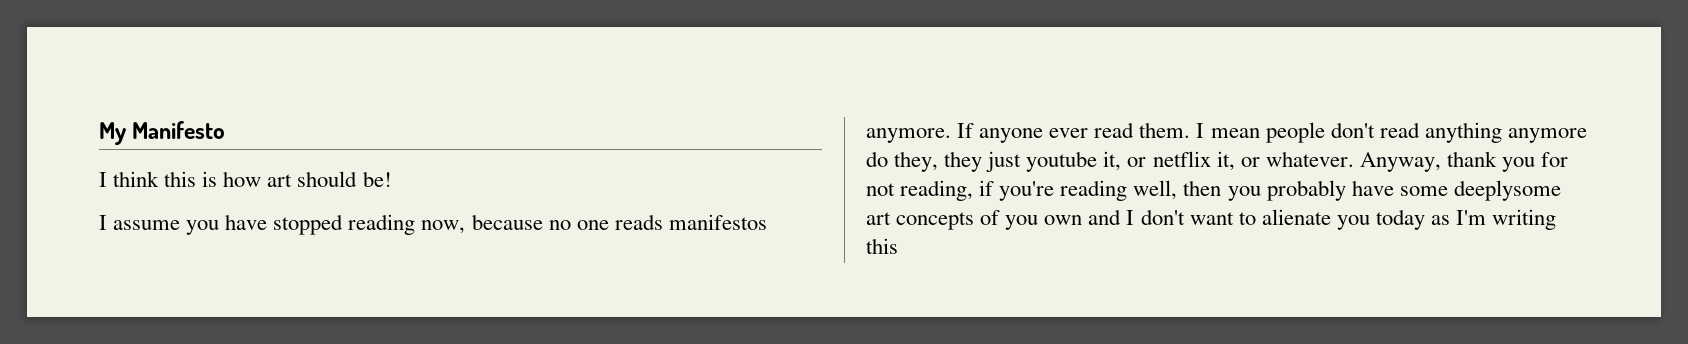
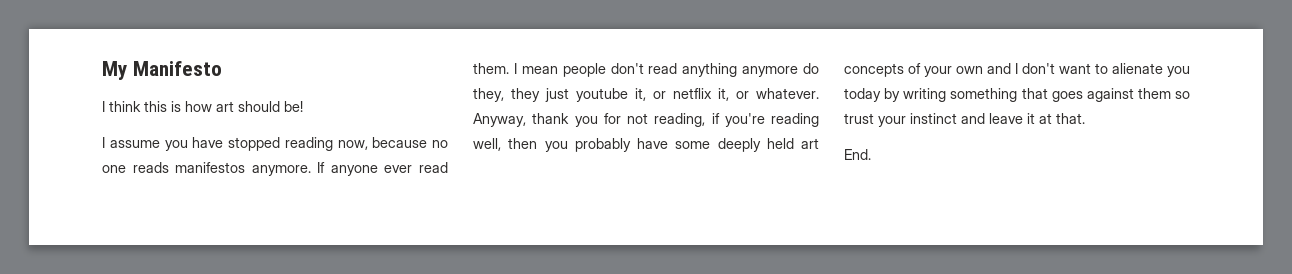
[1453,180,1561,201] deeplysome -> [717,138,794,152] deeply held
[1005,215,1039,230] you -> [924,66,952,77] your
[1430,209,1557,230] [866,238,898,254] as I'm writing this -> [884,88,1190,102] [844,113,1085,127] [844,149,871,160] by writing something that goes against them so trust your instinct and leave it at that. // End.

